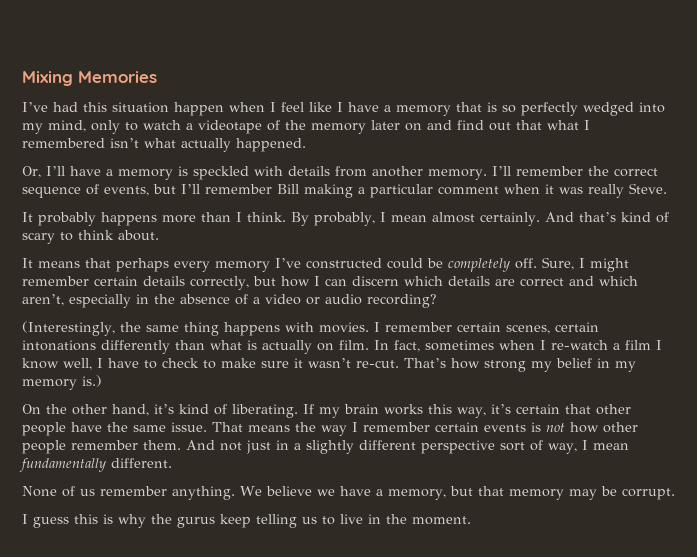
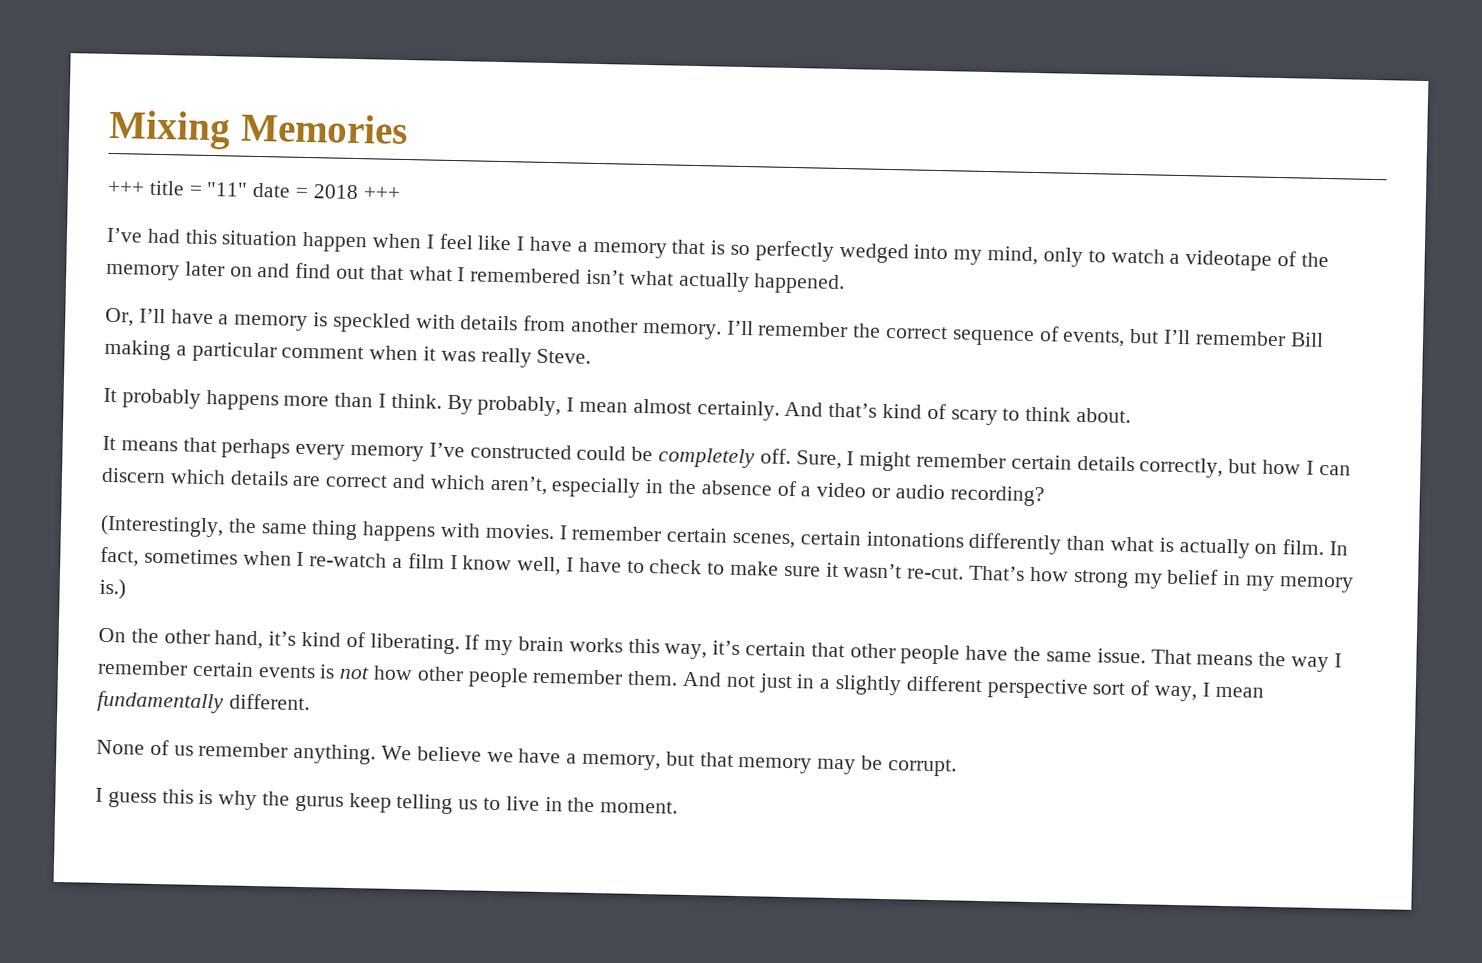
(157, 77) none -> [107,180,400,200] // +++ title = "11" date = 2018 +++

